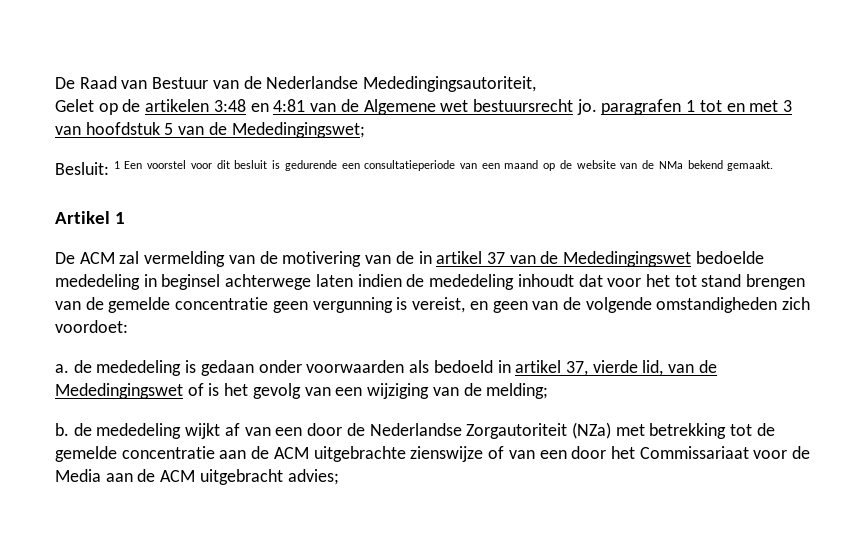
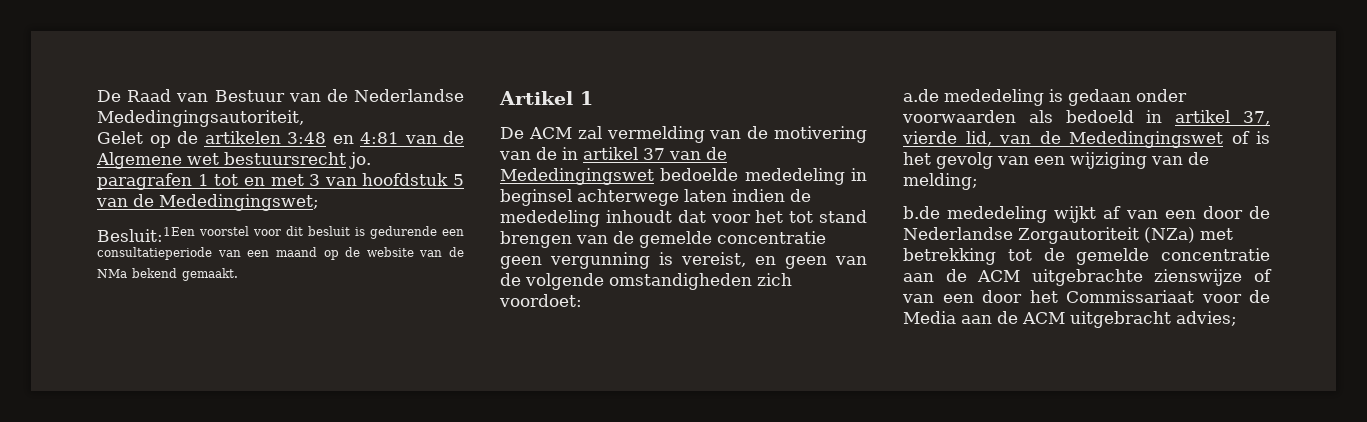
[55,161,143,175] Besluit: 1 Een -> [97,227,195,242] Besluit:1Een
[55,360,92,373] a. de -> [903,89,939,102] a.de
[55,423,92,436] b. de -> [903,206,940,219] b.de

